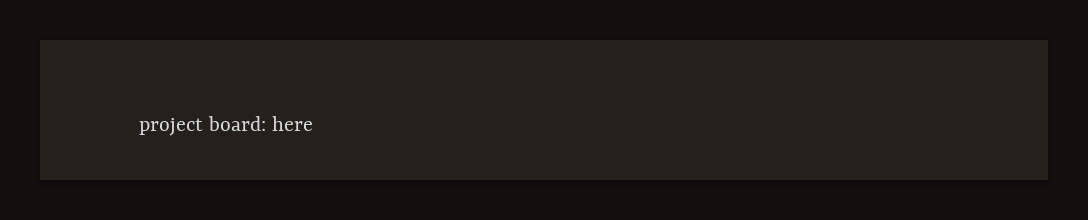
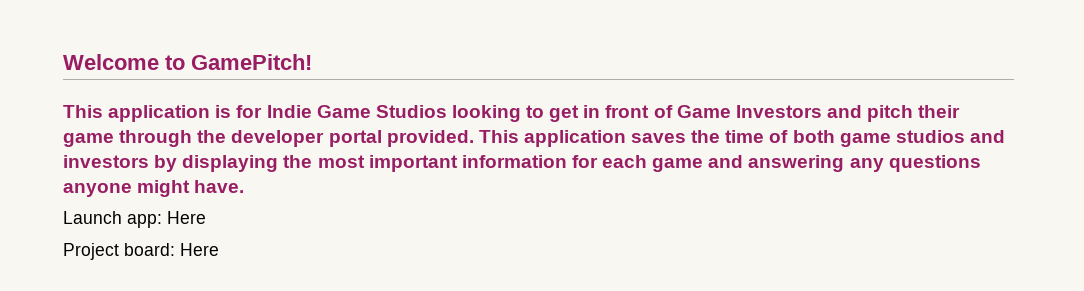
[139,116,314,136] project board: here -> [63,54,312,70] [63,105,961,122] [63,130,1005,147] [63,155,981,172] [63,180,245,197] [63,211,206,228] [63,243,219,260] Welcome to GamePitch! // This application is for Indie Game Studios looking to get in front of Game Investors and pitch their game through the developer portal provided. This application saves the time of both game studios and investors by displaying the most important information for each game and answering any questions anyone might have. // Launch app: Here // Project board: Here

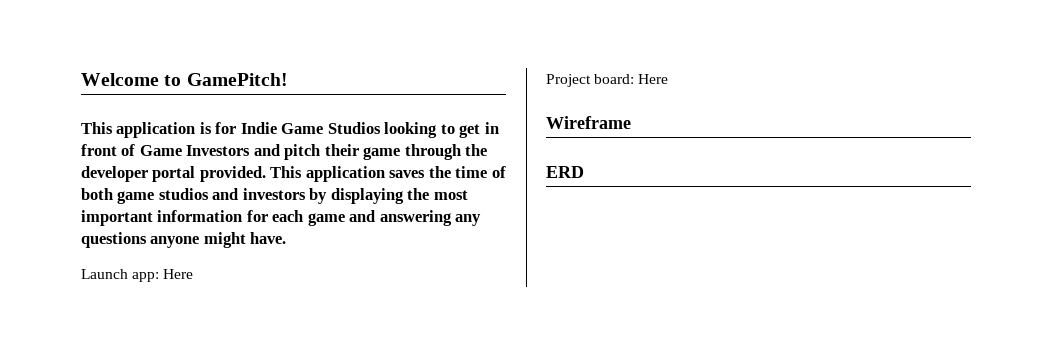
(219, 249) none -> [546,116,631,129] [546,166,584,178] // Wireframe // ERD

